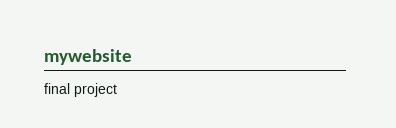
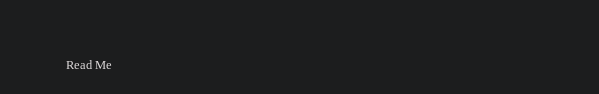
[44,49,132,65] [44,83,117,97] mywebsite // final project -> [66,60,113,69] Read Me

